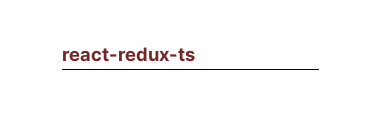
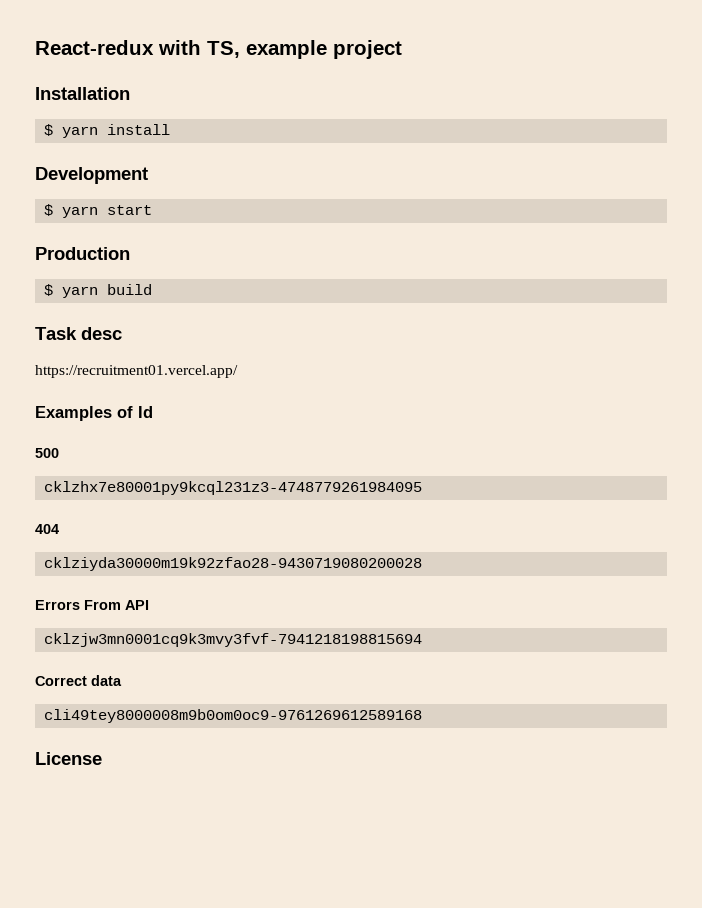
[62,47,195,62] react-redux-ts -> [35,40,402,59] [35,87,130,100] [44,124,171,138] [35,167,148,184] [44,204,153,218] [35,247,130,260] [44,284,153,298] [35,327,122,340] [35,365,238,378] [35,406,153,421] [35,448,59,458] [44,481,423,495] [35,524,59,534] [44,557,423,571] [35,600,149,610] [44,633,423,647] [35,675,122,686] [44,709,423,723] [35,752,102,765] React-redux with TS, example project // Installation // $ yarn install // Development // $ yarn start // Production // $ yarn build // Task desc // https://recruitment01.vercel.app/ // Examples of Id // 500 // cklzhx7e80001py9kcql231z3-4748779261984095 // 404 // cklziyda30000m19k92zfao28-9430719080200028 // Errors From API // cklzjw3mn0001cq9k3mvy3fvf-7941218198815694 // Correct data // cli49tey8000008m9b0om0oc9-9761269612589168 // License

